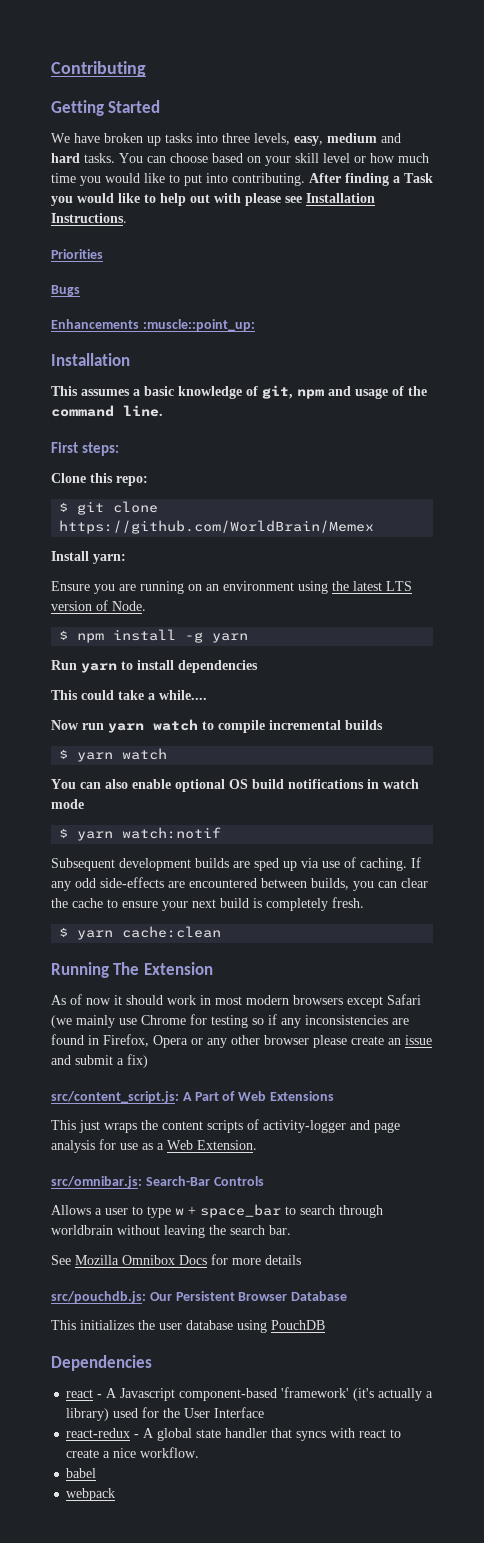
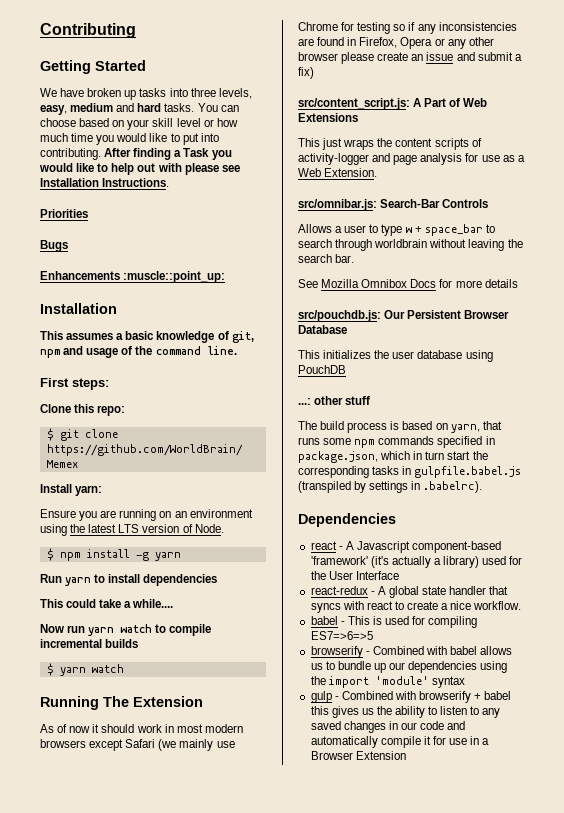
[51,779,419,792] [51,799,84,809] [59,827,222,841] [51,857,421,871] [51,877,428,891] [51,897,364,911] [59,926,222,940] // You can also enable optional OS build notifications in watch mode // $ yarn watch:notif // Subsequent development builds are sped up via use of caching. If any odd side-effects are encountered between builds, you can clear the cache to ensure your next build is completely fresh. // $ yarn cache:clean -> (124, 668) none
(325, 1325) none -> [298,396,371,405] [298,421,502,433] [298,436,495,448] [298,451,488,463] [298,466,522,478] [298,481,483,493] // ...: other stuff // The build process is based on yarn, that runs some npm commands specified in package.json, which in turn start the corresponding tasks in gulpfile.babel.js (transpiled by settings in .babelrc).
[66,1488,116,1501] // webpack -> [340,616,478,628] [310,631,373,640] [310,646,513,658] [310,661,508,673] [310,676,465,688] [310,691,512,703] [310,706,501,718] [310,721,466,733] [310,736,490,748] [310,751,406,760] - This is used for compiling ES7=>6=>5 // browserify - Combined with babel allows us to bundle up our dependencies using the import 'module' syntax // gulp - Combined with browserify + babel this gives us the ability to listen to any saved changes in our code and automatically compile it for use in a Browser Extension

